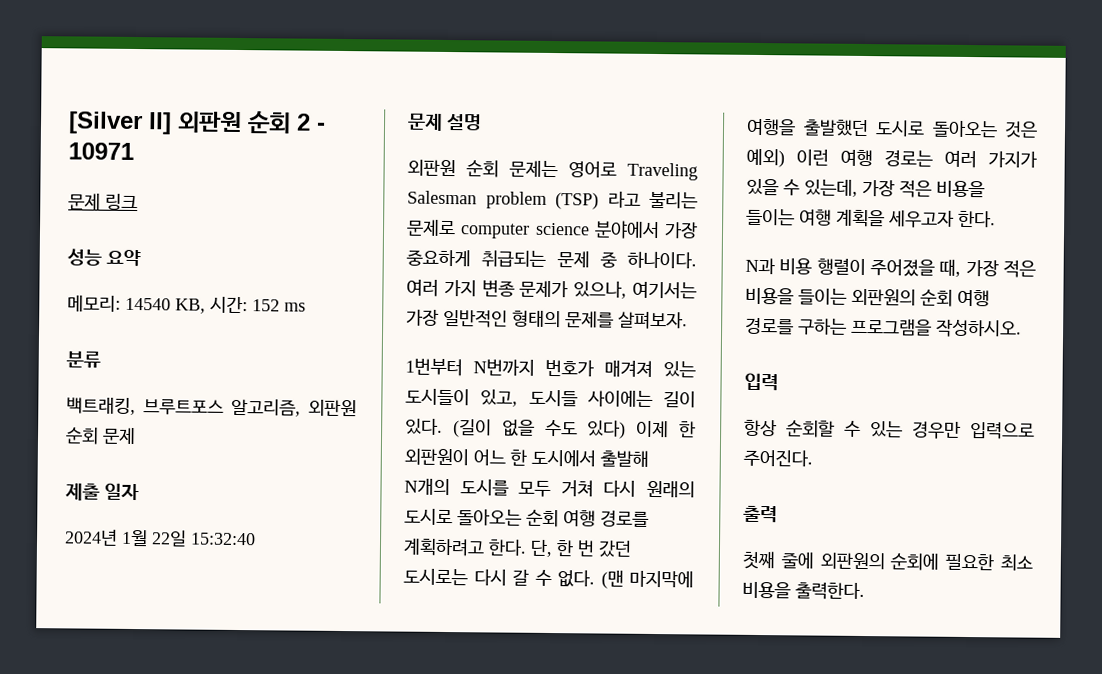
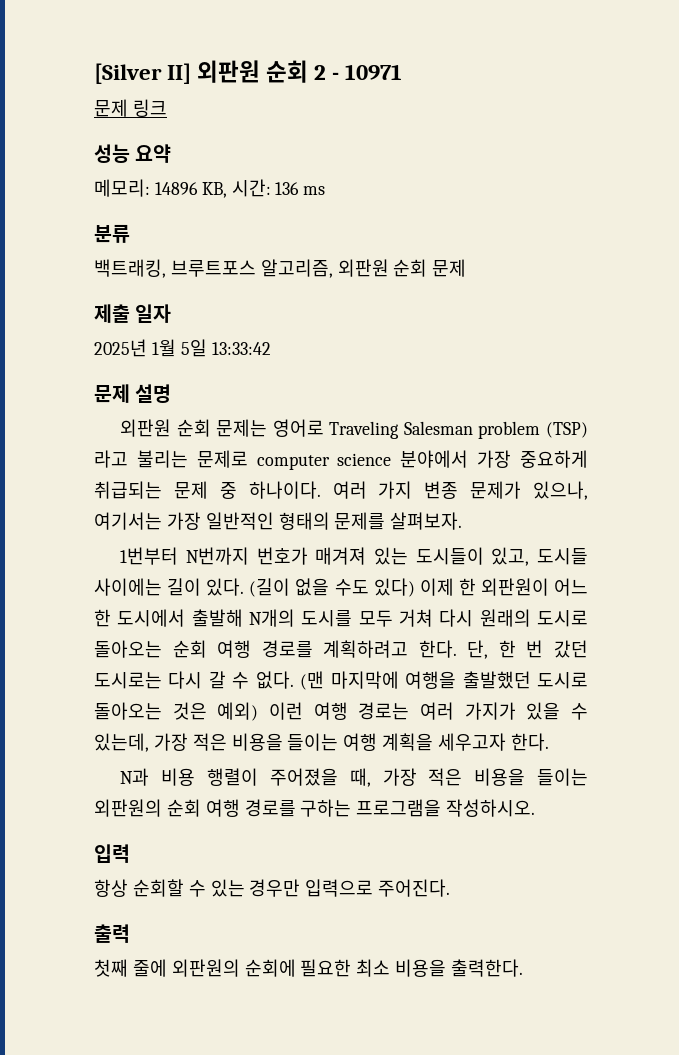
[125,297,171,311] 14540 -> [154,182,198,195] 14896
[252,299,280,312] 152 -> [275,182,300,195] 136
[64,529,256,547] 2024년 1월 22일 15:32:40 -> [94,339,271,357] 2025년 1월 5일 13:33:42

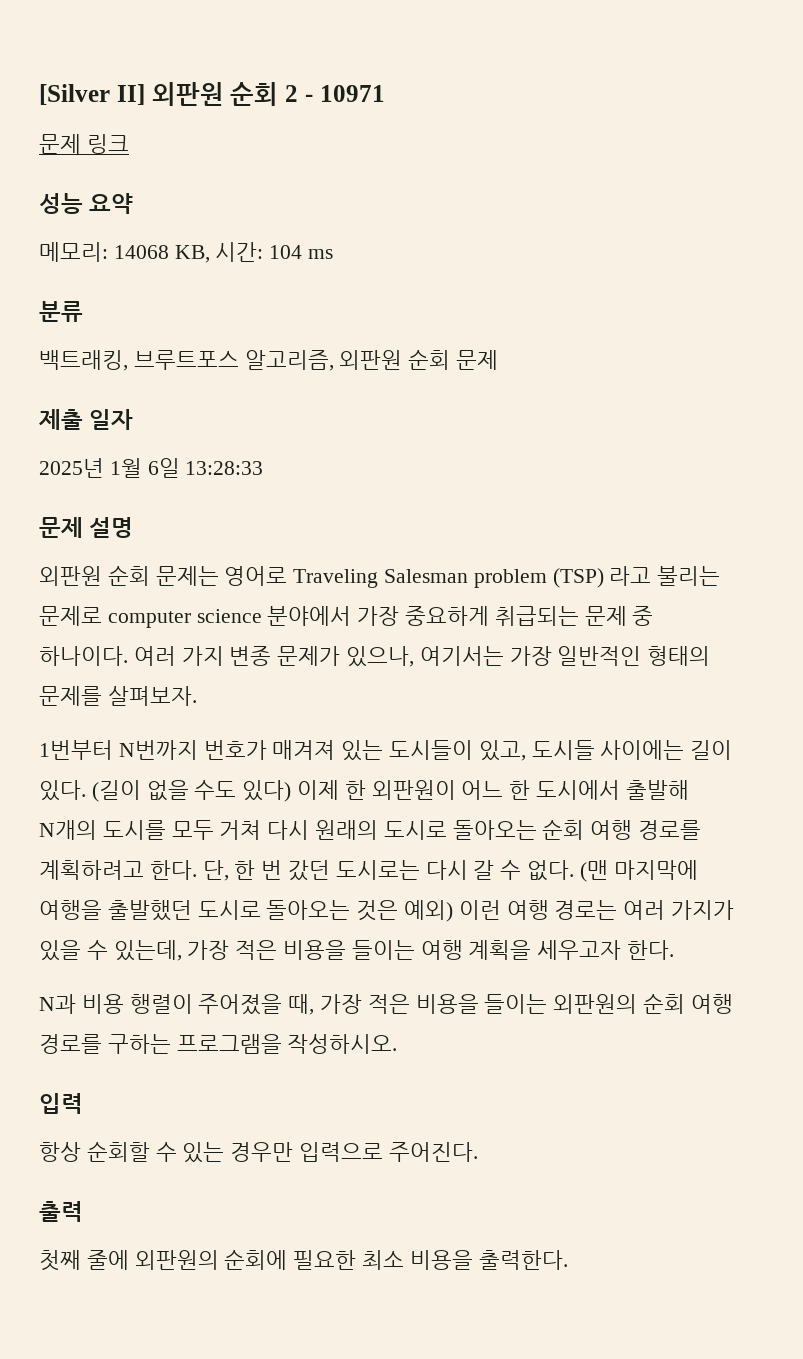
[154,182,198,195] 14896 -> [113,245,169,259] 14068
[275,182,300,195] 136 -> [269,245,303,259] 104
[180,339,271,357] 5일 13:33:42 -> [147,458,264,478] 6일 13:28:33

